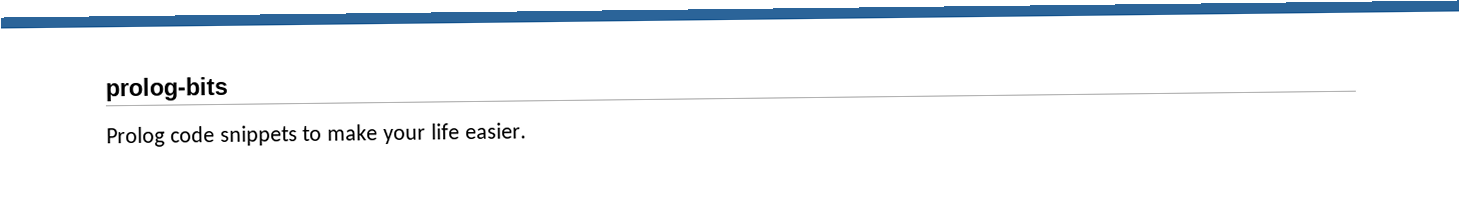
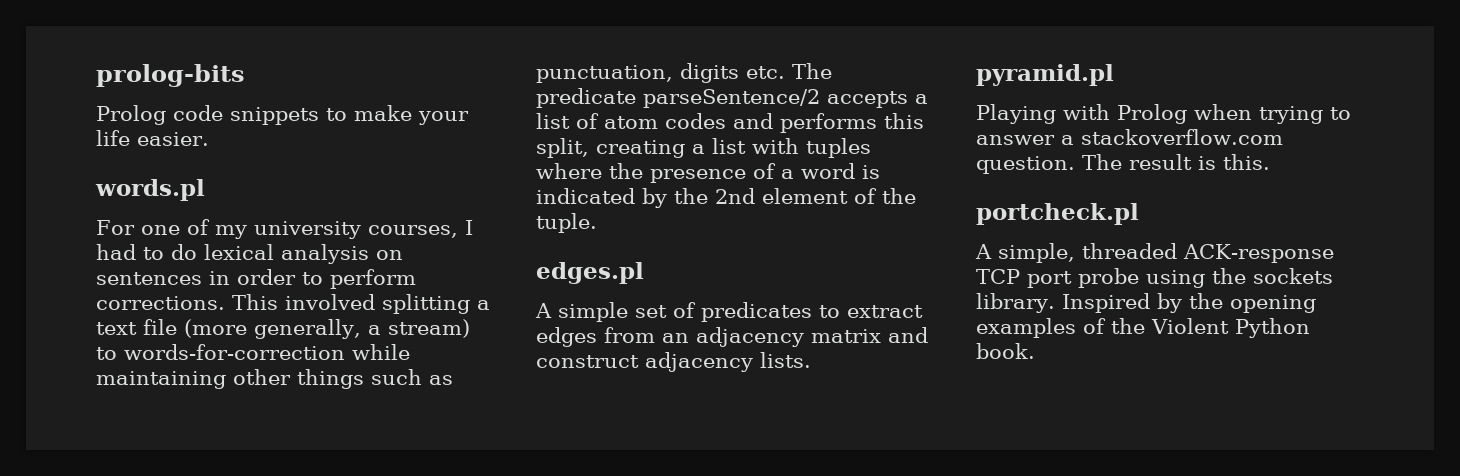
(527, 131) none -> [95,179,205,201] [96,219,473,239] [96,244,403,264] [96,269,416,289] [96,294,490,314] [96,319,470,339] [96,344,410,360] [96,369,453,389] [536,63,832,83] [536,88,928,108] [536,113,924,133] [536,138,871,158] [536,163,880,183] [536,188,916,208] [536,213,597,233] [536,262,644,284] [535,302,923,322] [536,327,928,347] [536,352,811,372] [976,64,1114,86] [976,104,1351,124] [976,129,1283,145] [976,154,1270,174] [976,203,1139,225] [975,243,1334,263] [976,268,1333,288] [976,293,1316,313] [976,318,1310,338] [976,343,1035,359] // words.pl // For one of my university courses, I had to do lexical analysis on sentences in order to perform corrections. This involved splitting a text file (more generally, a stream) to words-for-correction while maintaining other things such as punctuation, digits etc. The predicate parseSentence/2 accepts a list of atom codes and performs this split, creating a list with tuples where the presence of a word is indicated by the 2nd element of the tuple. // edges.pl // A simple set of predicates to extract edges from an adjacency matrix and construct adjacency lists. // pyramid.pl // Playing with Prolog when trying to answer a stackoverflow.com question. The result is this. // portcheck.pl // A simple, threaded ACK-response TCP port probe using the sockets library. Inspired by the opening examples of the Violent Python book.

